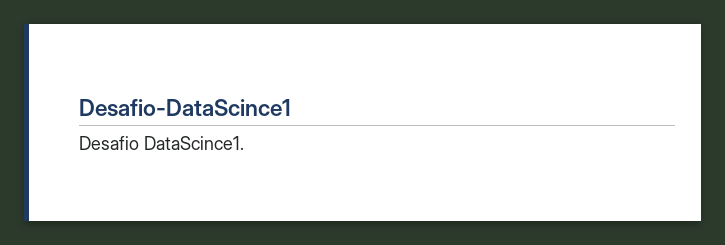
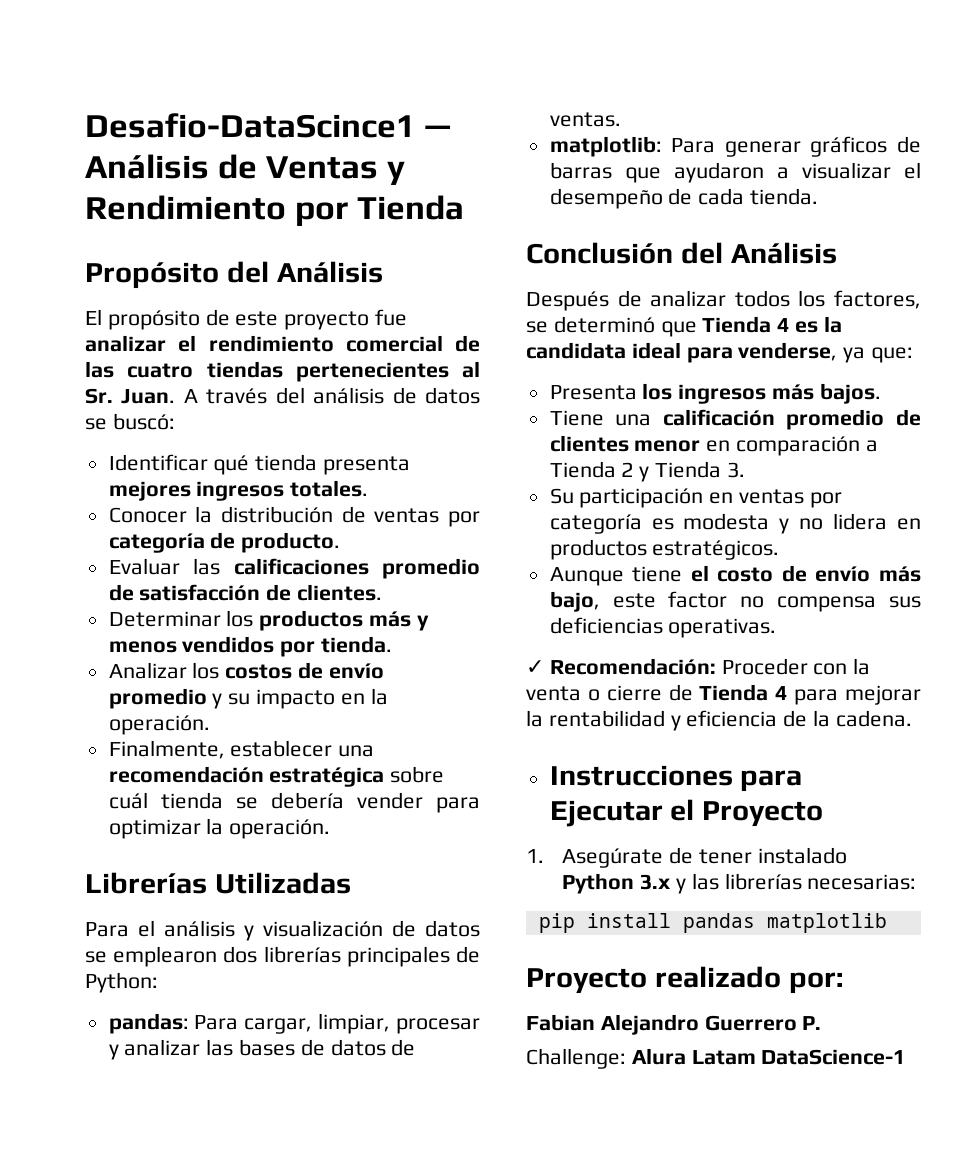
[79,136,244,150] // Desafio DataScince1. -> [424,125,452,137] [85,154,406,185] [85,195,465,226] [85,261,383,289] [85,309,408,330] [85,335,480,352] [85,361,480,382] [85,387,481,404] [85,413,175,430] [108,454,411,475] [108,480,369,501] [108,506,481,527] [108,532,341,553] [108,558,480,579] [108,584,383,601] [108,610,429,631] [108,636,393,657] [108,662,384,679] [108,688,388,709] [108,715,210,735] [108,740,375,759] [108,766,445,787] [108,792,480,813] [108,818,331,839] [85,872,351,894] [85,920,480,941] [85,946,480,967] [85,972,158,993] [108,1013,480,1034] [108,1039,416,1060] [549,112,621,127] [549,136,921,157] [549,162,921,183] [549,188,819,209] [526,242,837,264] [526,290,921,311] [526,316,842,337] [526,342,914,363] [549,383,881,404] [549,409,921,430] [549,435,878,456] [549,461,745,482] [549,488,842,508] [549,513,921,534] [549,539,780,560] [549,565,921,586] [549,591,921,612] [549,617,777,638] [526,658,871,675] [526,684,921,705] [526,710,912,731] [549,765,803,792] [549,799,824,827] [526,847,847,868] [562,873,917,894] [538,913,887,933] [526,966,843,994] [526,1014,822,1035] [526,1048,906,1069] — Análisis de Ventas y Rendimiento por Tienda // Propósito del Análisis // El propósito de este proyecto fue analizar el rendimiento comercial de las cuatro tiendas pertenecientes al Sr. Juan. A través del análisis de datos se buscó: // Identificar qué tienda presenta mejores ingresos totales. // Conocer la distribución de ventas por categoría de producto. // Evaluar las calificaciones promedio de satisfacción de clientes. // Determinar los productos más y menos vendidos por tienda. // Analizar los costos de envío promedio y su impacto en la operación. // Finalmente, establecer una recomendación estratégica sobre cuál tienda se debería vender para optimizar la operación. // Librerías Utilizadas // Para el análisis y visualización de datos se emplearon dos librerías principales de Python: // pandas: Para cargar, limpiar, procesar y analizar las bases de datos de ventas. // matplotlib: Para generar gráficos de barras que ayudaron a visualizar el desempeño de cada tienda. // Conclusión del Análisis // Después de analizar todos los factores, se determinó que Tienda 4 es la candidata ideal para venderse, ya que: // Presenta los ingresos más bajos. // Tiene una calificación promedio de clientes menor en comparación a Tienda 2 y Tienda 3. // Su participación en ventas por categoría es modesta y no lidera en productos estratégicos. // Aunque tiene el costo de envío más bajo, este factor no compensa sus deficiencias operativas. // ✓ Recomendación: Proceder con la venta o cierre de Tienda 4 para mejorar la rentabilidad y eficiencia de la cadena. // Instrucciones para Ejecutar el Proyecto // 1. Asegúrate de tener instalado Python 3.x y las librerías necesarias: // pip install pandas matplotlib // Proyecto realizado por: // Fabian Alejandro Guerrero P. // Challenge: Alura Latam DataScience-1

